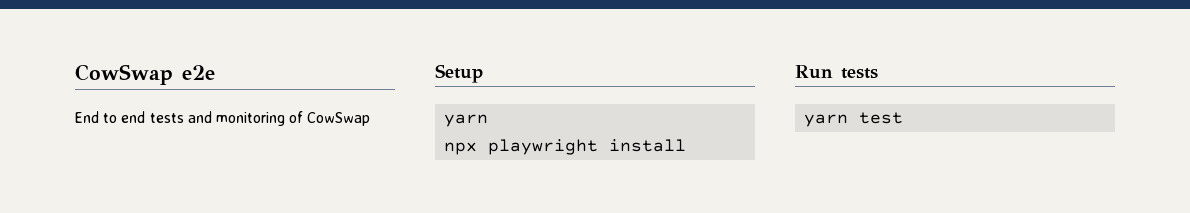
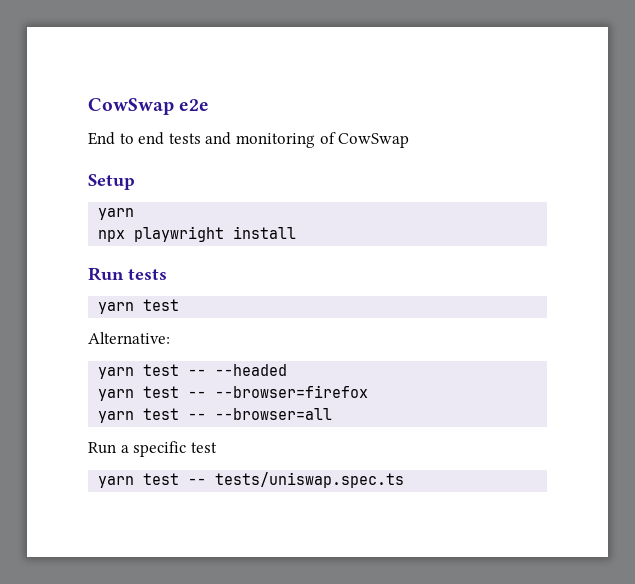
(904, 118) none -> [88,332,170,344] [98,364,288,379] [98,385,369,401] [98,408,333,423] [88,441,217,457] [98,472,405,488] // Alternative: // yarn test -- --headed // yarn test -- --browser=firefox // yarn test -- --browser=all // Run a specific test // yarn test -- tests/uniswap.spec.ts

